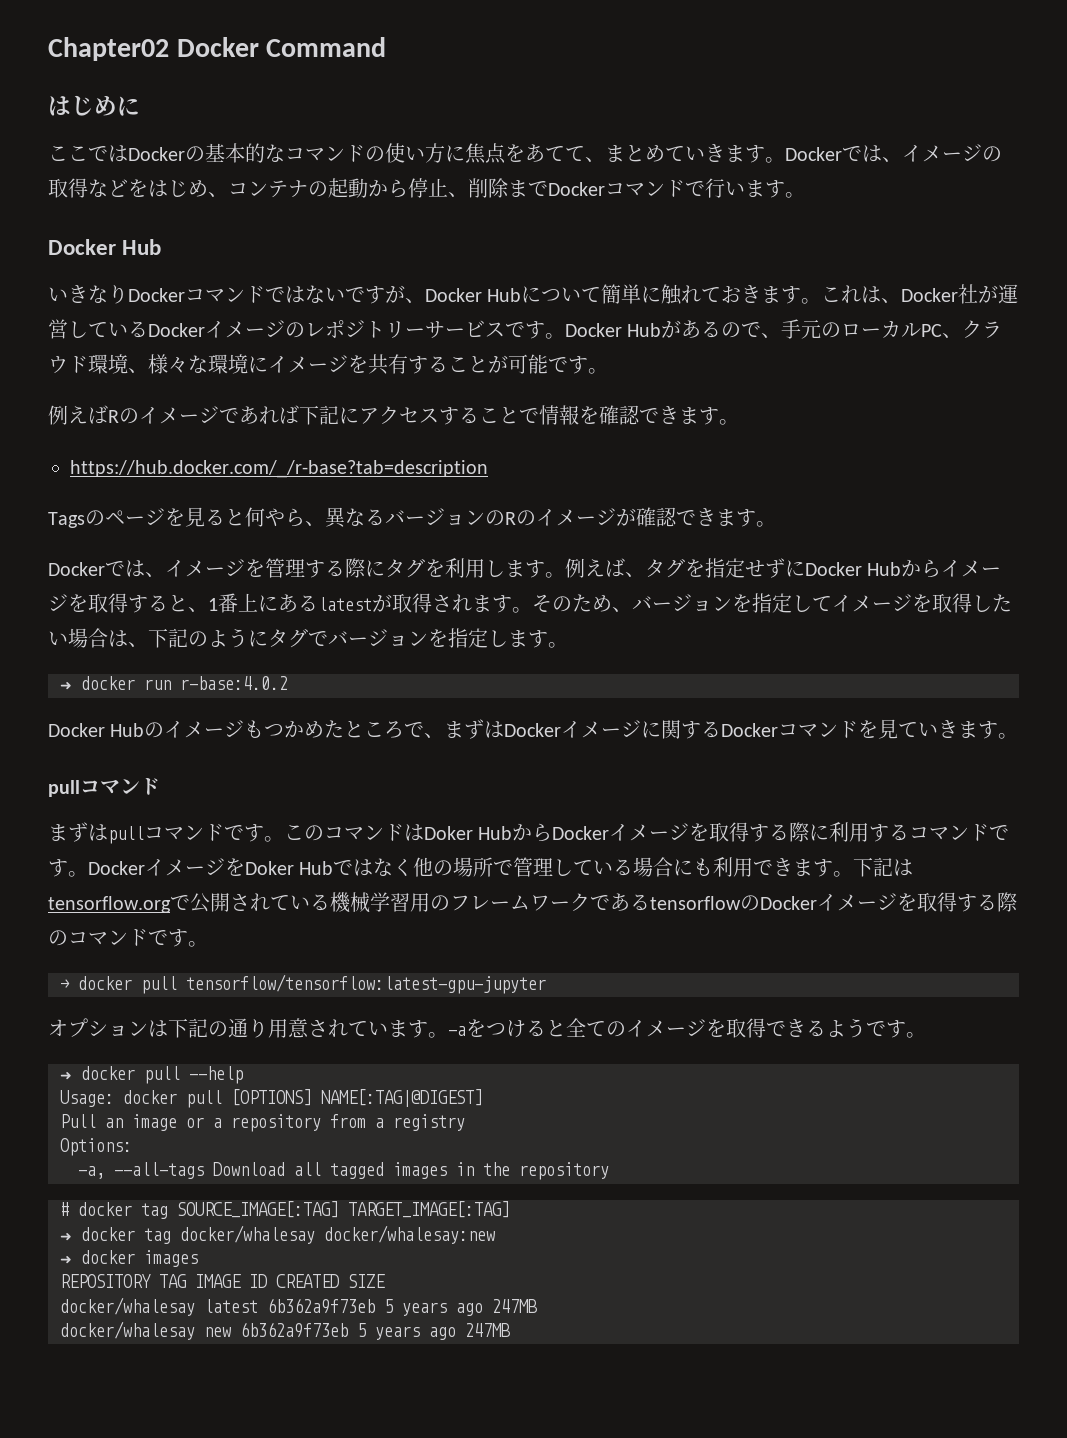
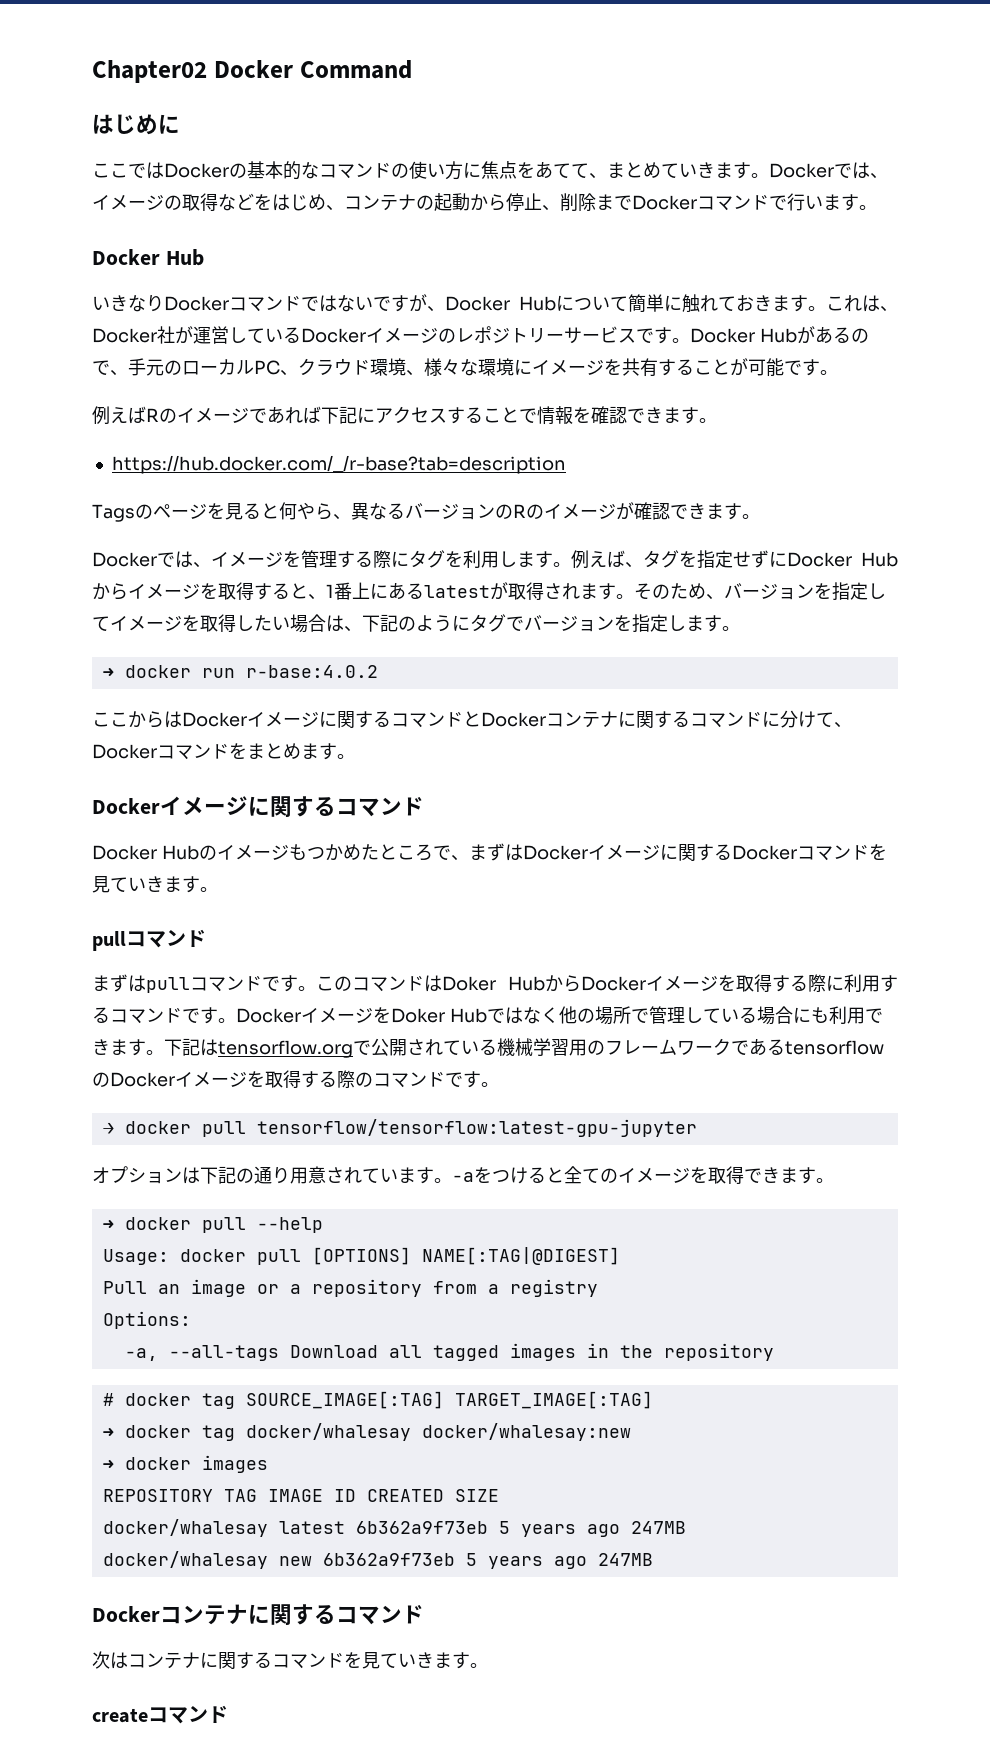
(288, 683) none -> [92,710,852,728] [92,743,355,760] [92,796,424,817] // ここからはDockerイメージに関するコマンドとDockerコンテナに関するコマンドに分けて、Dockerコマンドをまとめます。 // Dockerイメージに関するコマンド
[806,1018,886,1038] るようで -> [780,1167,798,1183] ま
(510, 1330) none -> [92,1604,424,1625] [92,1651,488,1669] [92,1705,228,1724] // Dockerコンテナに関するコマンド // 次はコンテナに関するコマンドを見ていきます。 // createコマンド

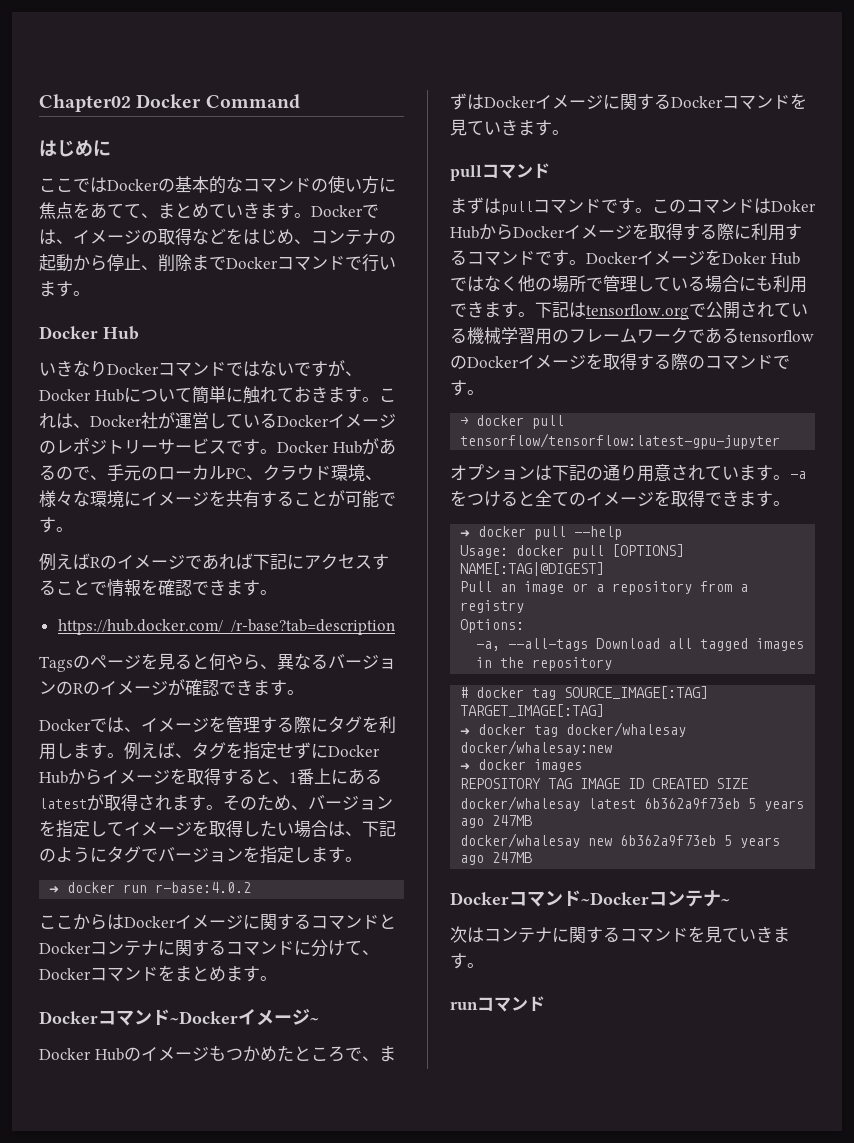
[160,796,424,817] イメージに関するコマンド -> [98,1009,319,1026] コマンド~Dockerイメージ~
[182,1604,424,1625] ンテナに関するコマンド -> [527,890,730,907] マンド~Dockerコンテナ~
[92,1708,148,1723] create -> [450,1002,478,1010] run

